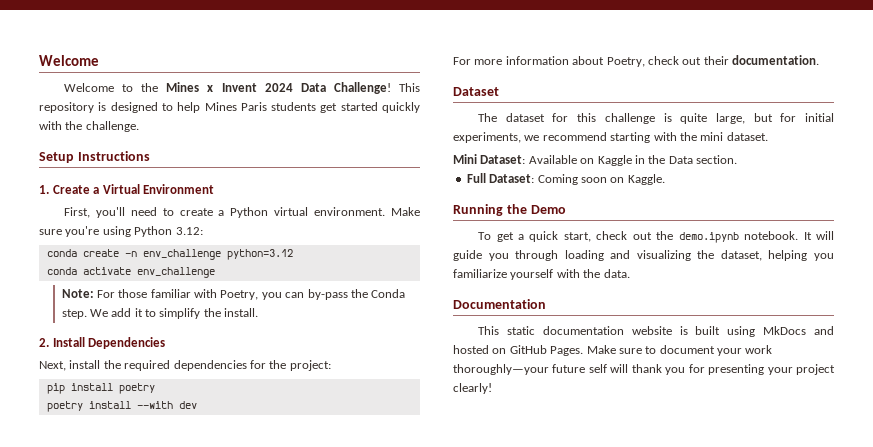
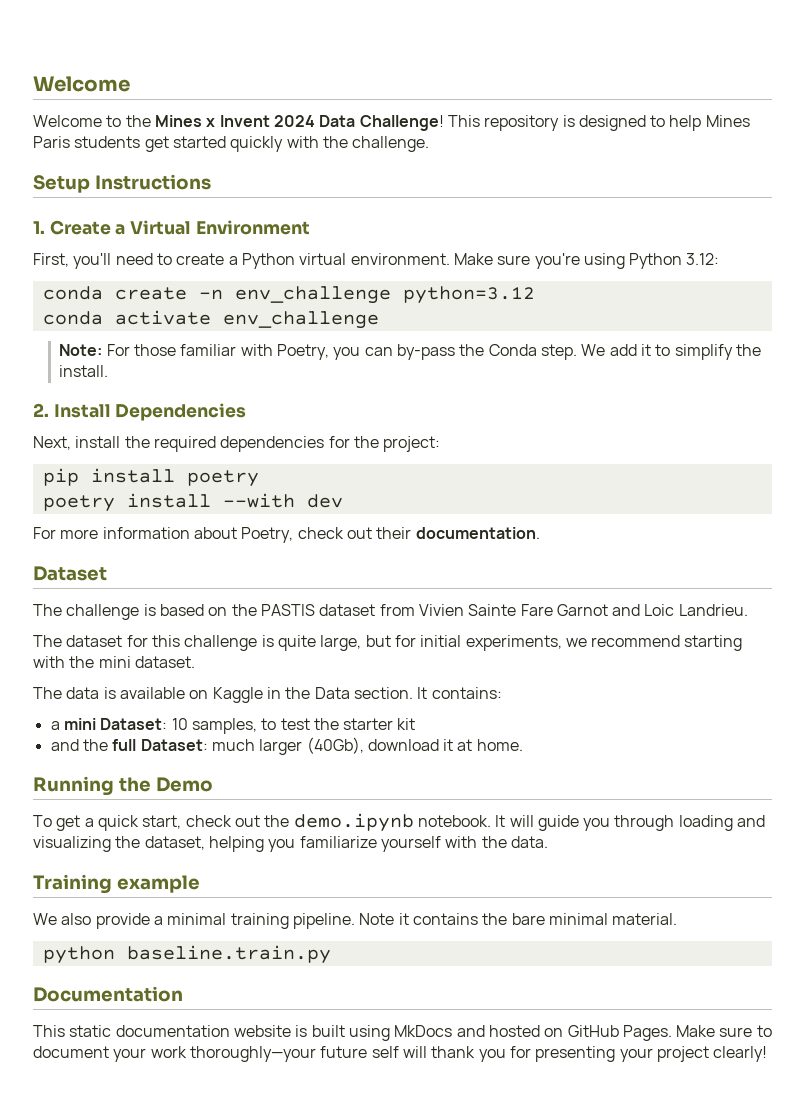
(499, 91) none -> [33,604,748,620] // The challenge is based on the PASTIS dataset from Vivien Sainte Fare Garnot and Loic Landrieu.
[453,154,577,164] Mini Dataset: Available -> [33,687,185,699] The data is available
[466,173,665,185] // Full Dataset: Coming soon on Kaggle. -> [417,687,502,699] [50,718,416,734] [50,737,523,755] It contains: // a mini Dataset: 10 samples, to test the starter kit // and the full Dataset: much larger (40Gb), download it at home.
(630, 273) none -> [33,874,200,894] [33,913,678,929] [42,945,331,964] // Training example // We also provide a minimal training pipeline. Note it contains the bare minimal material. // python baseline.train.py

